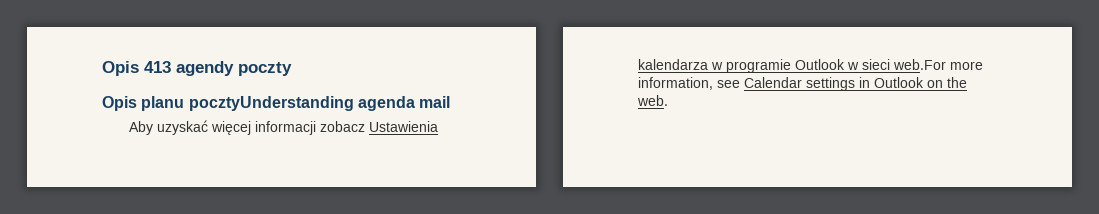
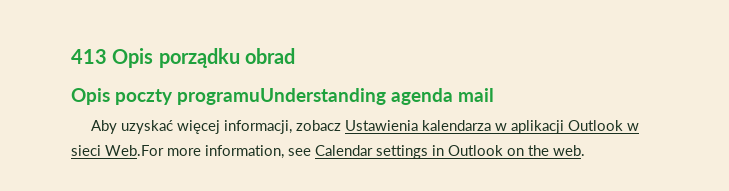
[102,61,292,76] [102,96,354,111] Opis 413 agendy poczty // Opis planu pocztyUnderstanding -> [71,48,295,68] [71,88,386,105] 413 Opis porządku obrad // Opis poczty programuUnderstanding
[254,121,316,135] informacji -> [223,120,292,134] informacji,
[726,59,791,73] programie -> [510,120,564,134] aplikacji
[893,59,946,70] web.For -> [105,145,164,156] Web.For

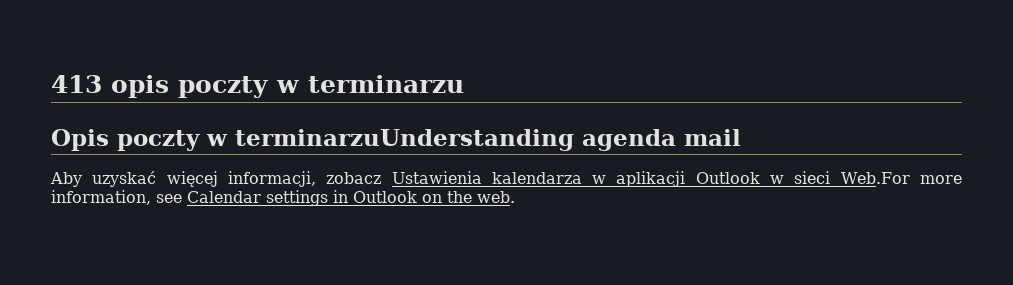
[112,48,295,68] Opis porządku obrad -> [111,75,464,98] opis poczty w terminarzu
[177,88,386,105] programuUnderstanding -> [206,129,574,151] w terminarzuUnderstanding

